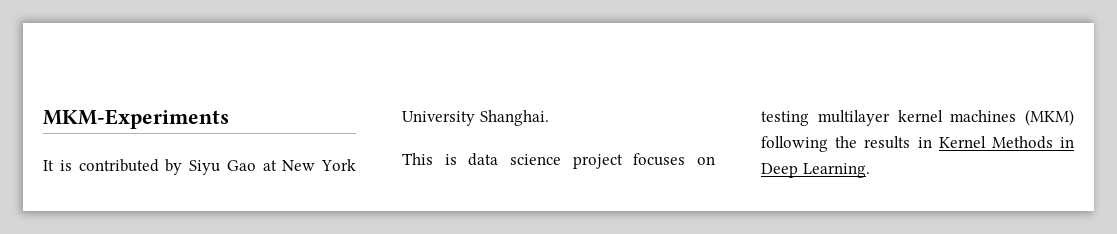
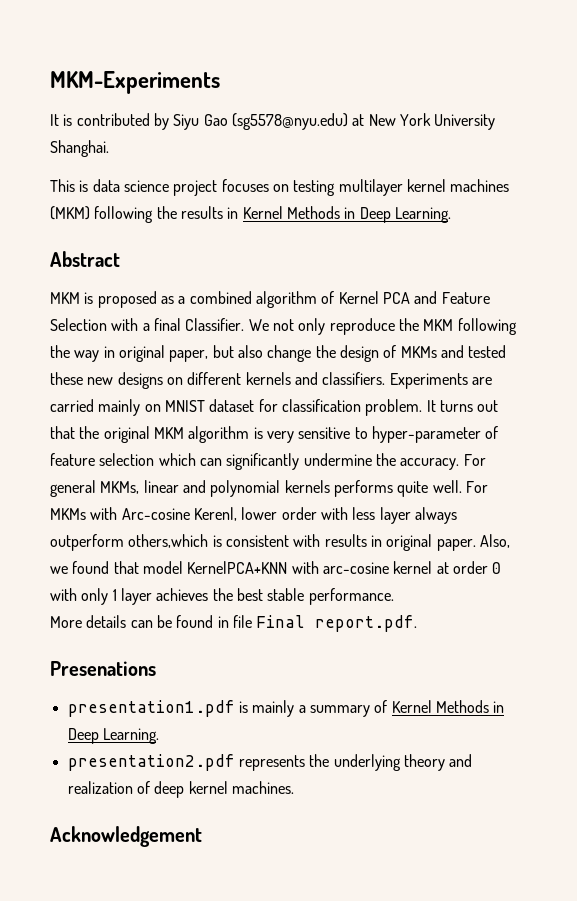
(256, 165) none -> [231,113,348,130] (sg5578@nyu.edu)
(870, 170) none -> [50,251,120,267] [50,291,490,308] [50,318,517,335] [50,345,507,362] [50,372,492,389] [50,399,499,416] [50,426,499,443] [50,453,486,470] [50,480,488,497] [50,507,457,524] [50,534,510,551] [50,561,502,574] [50,588,394,605] [50,615,418,632] [50,661,156,676] [67,700,505,717] [67,728,159,744] [67,754,473,771] [67,781,294,798] [50,826,202,847] // Abstract // MKM is proposed as a combined algorithm of Kernel PCA and Feature Selection with a final Classifier. We not only reproduce the MKM following the way in original paper, but also change the design of MKMs and tested these new designs on different kernels and classifiers. Experiments are carried mainly on MNIST dataset for classification problem. It turns out that the original MKM algorithm is very sensitive to hyper-parameter of feature selection which can significantly undermine the accuracy. For general MKMs, linear and polynomial kernels performs quite well. For MKMs with Arc-cosine Kerenl, lower order with less layer always outperform others,which is consistent with results in original paper. Also, we found that model KernelPCA+KNN with arc-cosine kernel at order 0 with only 1 layer achieves the best stable performance. // More details can be found in file Final report.pdf. // Presenations // presentation1.pdf is mainly a summary of Kernel Methods in Deep Learning. // presentation2.pdf represents the underlying theory and realization of deep kernel machines. // Acknowledgement

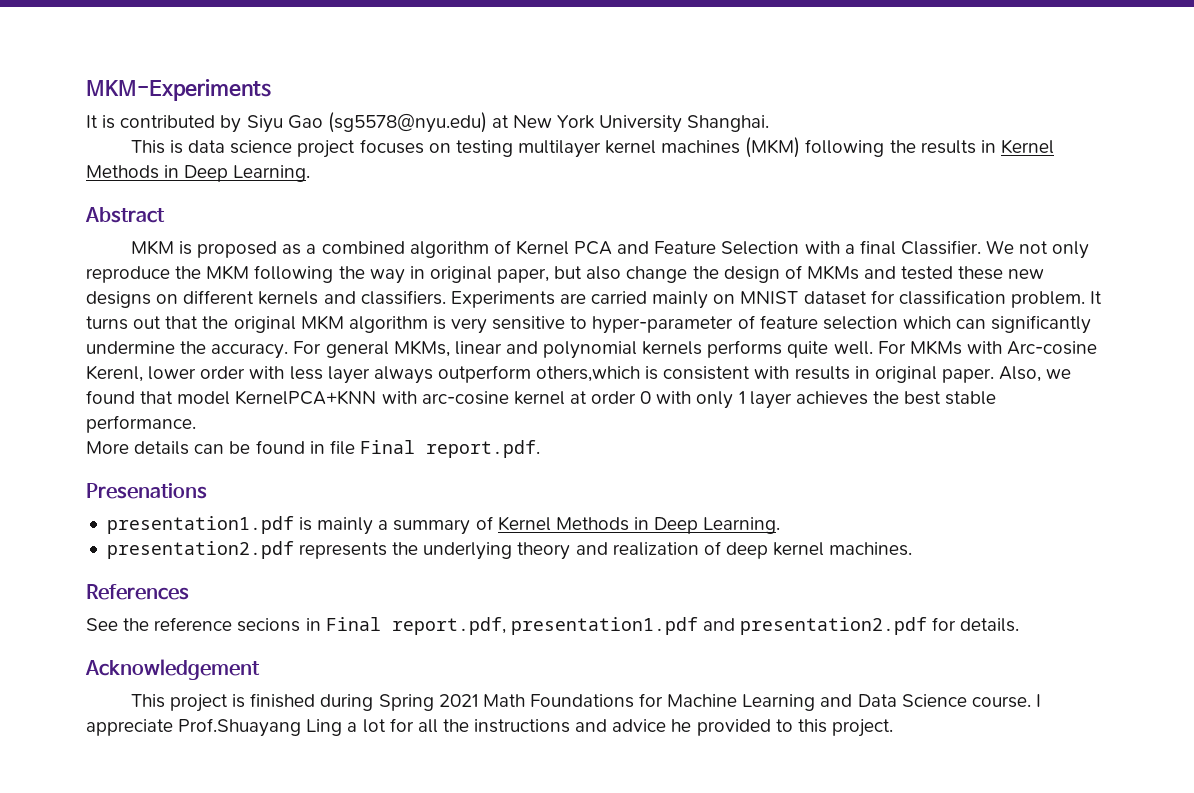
[50,826,202,847] Acknowledgement -> [86,584,189,600] [86,617,1020,635] [85,659,260,680] [130,693,1041,712] [86,718,893,737] References // See the reference secions in Final report.pdf, presentation1.pdf and presentation2.pdf for details. // Acknowledgement // This project is finished during Spring 2021 Math Foundations for Machine Learning and Data Science course. I appreciate Prof.Shuayang Ling a lot for all the instructions and advice he provided to this project.

